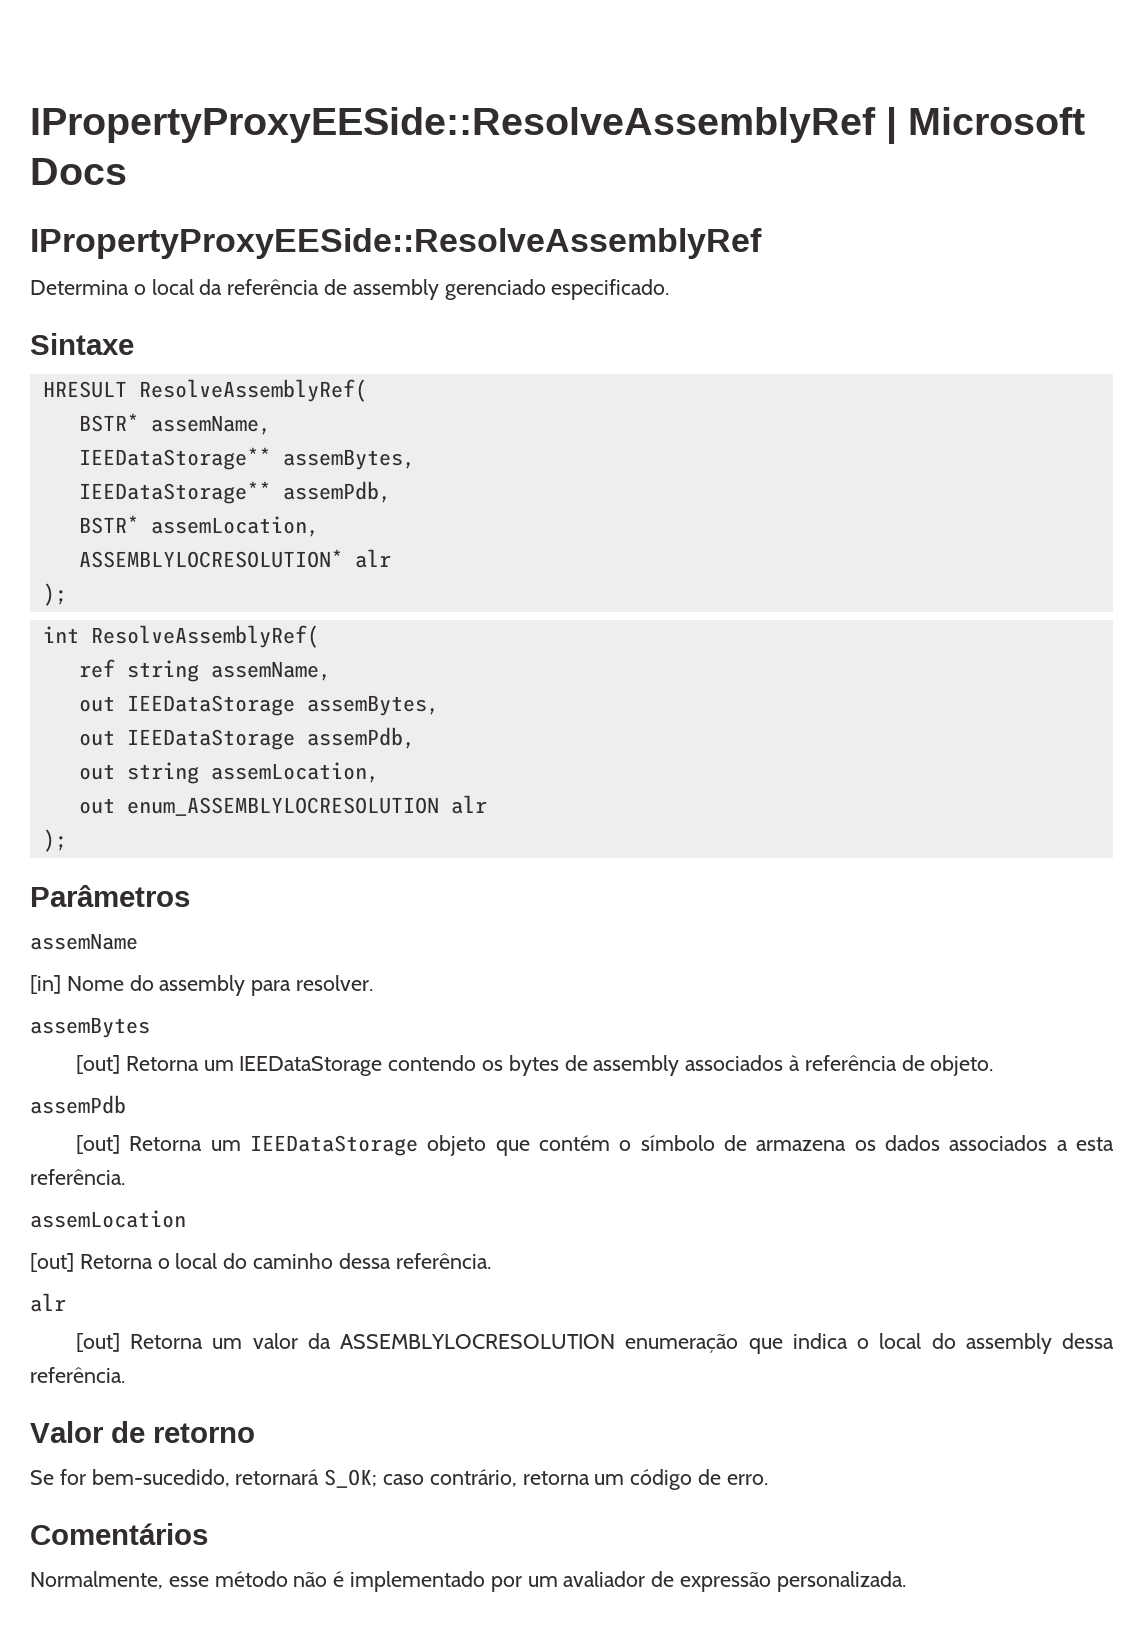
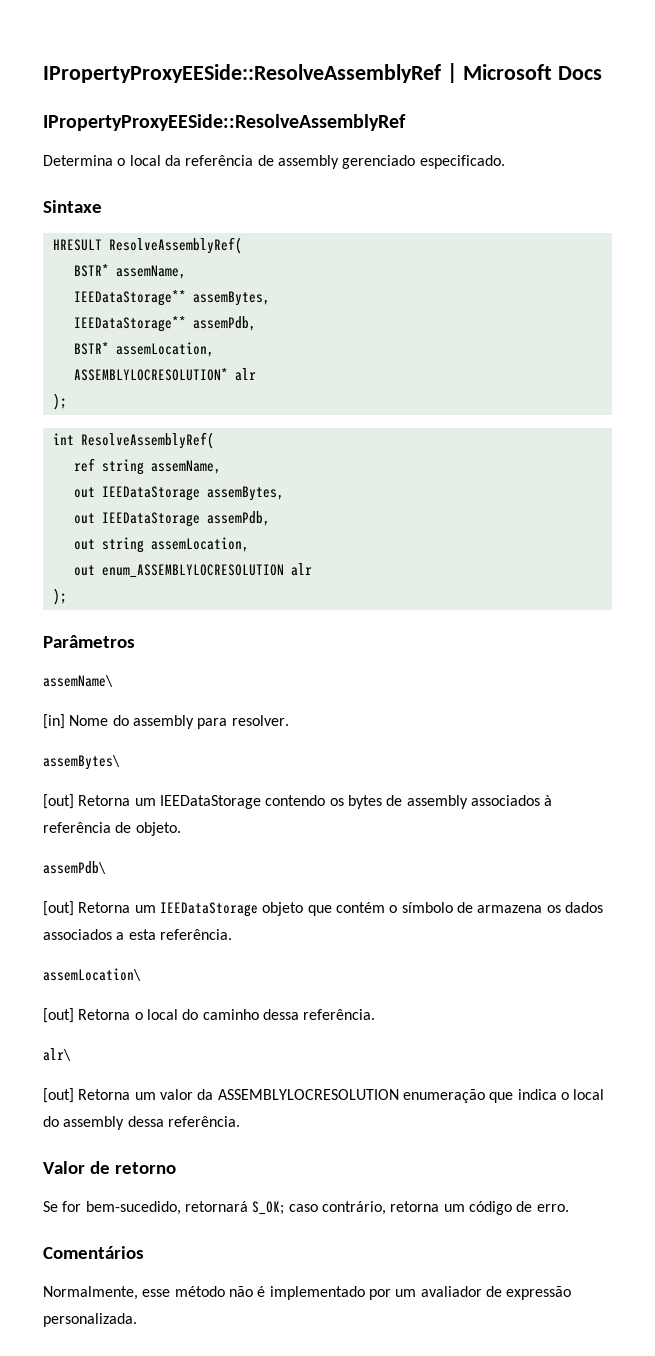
[30,933,138,950] assemName -> [43,675,113,687] assemName\
[30,1017,150,1038] assemBytes -> [43,755,120,770] assemBytes\
[30,1095,126,1114] assemPdb -> [43,861,106,874] assemPdb\
[30,1210,186,1228] assemLocation -> [43,968,141,981] assemLocation\
[30,1293,66,1312] alr -> [43,1048,71,1061] alr\

